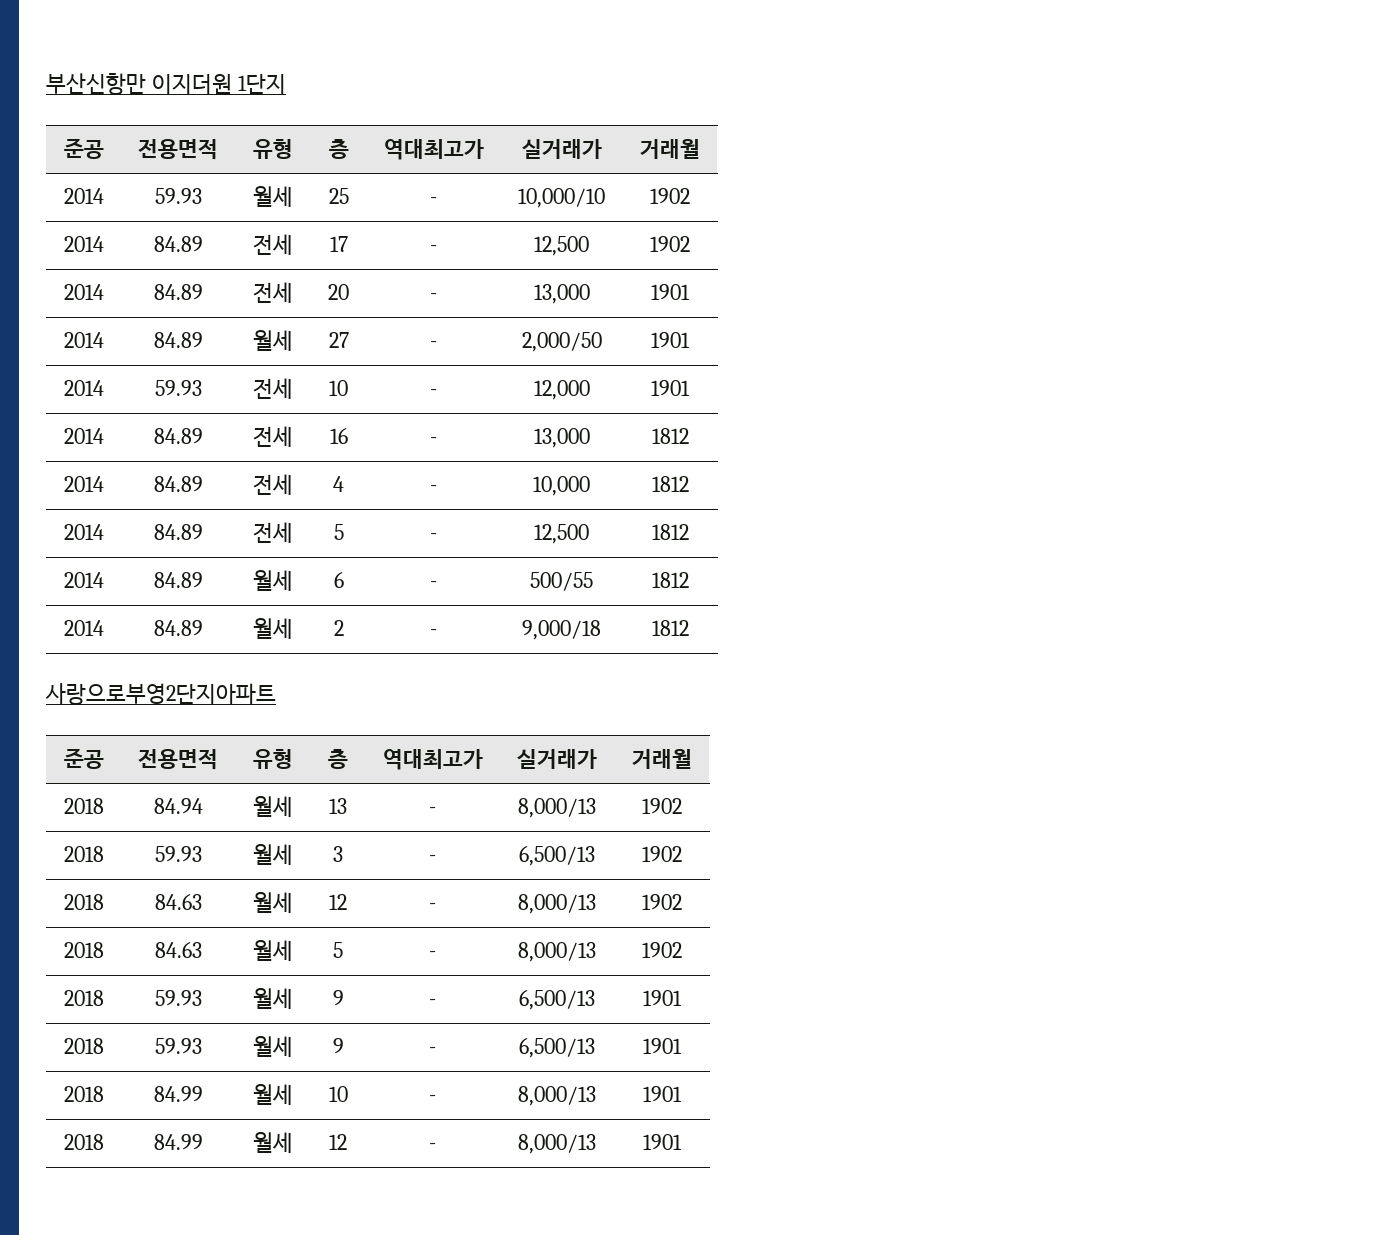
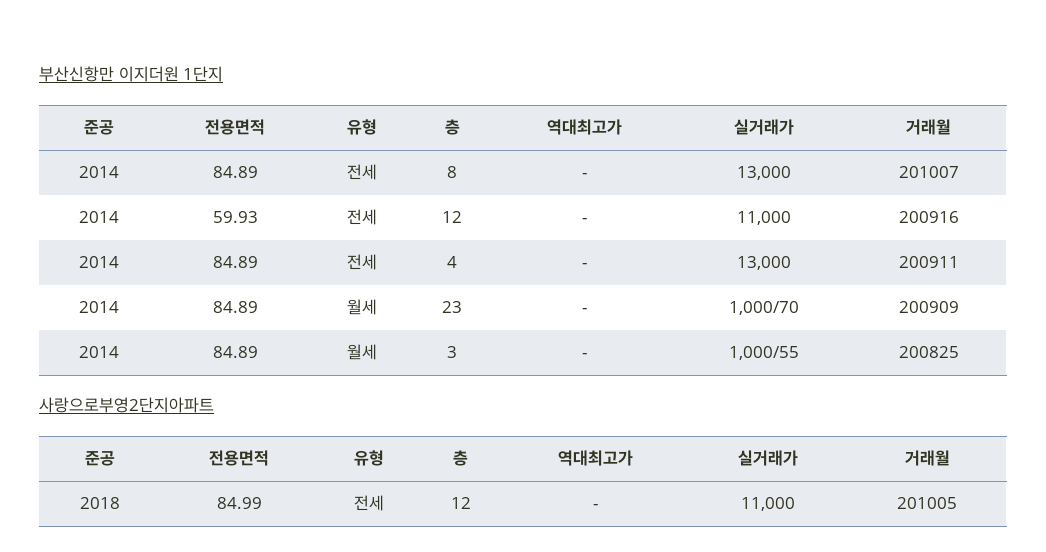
[154,188,202,204] [253,186,293,207] [328,188,349,204] [430,197,437,204] [518,188,605,208] [650,188,690,204] [63,236,104,252] [153,236,203,252] [253,234,293,255] [329,236,348,252] [430,245,437,252] [534,236,589,256] [650,236,690,252] [63,284,104,300] [153,284,203,300] [253,282,293,303] [328,284,349,300] [430,293,437,300] [533,284,590,304] [651,284,690,300] [63,332,104,348] [153,332,203,348] [253,330,293,351] [328,332,349,348] [430,341,437,348] [521,332,602,352] [651,332,690,348] 59.93 | 월세 | 25 | - | 10,000/10 | 1902 // 2014 | 84.89 | 전세 | 17 | - | 12,500 | 1902 // 2014 | 84.89 | 전세 | 20 | - | 13,000 | 1901 // 2014 | 84.89 | 월세 | 27 | - | 2,000/50 | 1901 -> [212,166,258,178] [347,164,377,180] [447,166,457,178] [582,173,587,178] [736,166,791,180] [898,166,959,178] 84.89 | 전세 | 8 | - | 13,000 | 201007
[329,380,348,396] [430,389,437,396] [533,380,590,400] [651,380,690,396] [63,428,104,444] [153,428,203,444] [253,426,293,447] [329,428,348,444] [430,437,437,444] [533,428,590,448] [651,428,689,444] 10 | - | 12,000 | 1901 // 2014 | 84.89 | 전세 | 16 | - | 13,000 | 1812 -> [442,211,462,223] [582,218,587,223] [736,211,791,225] [898,211,959,223] 12 | - | 11,000 | 200916
[533,476,590,496] [651,476,689,492] [63,524,104,540] [153,524,203,540] [253,522,293,543] [333,524,344,540] [430,533,437,540] [534,524,589,544] [651,524,689,540] [63,572,104,588] [153,572,203,588] [253,570,293,591] [333,572,344,588] [430,581,437,588] [530,572,593,591] [651,572,689,588] [63,620,104,636] [153,620,203,636] [253,618,293,639] [333,620,344,636] [430,629,437,636] [522,620,601,640] [651,620,689,636] 10,000 | 1812 // 2014 | 84.89 | 전세 | 5 | - | 12,500 | 1812 // 2014 | 84.89 | 월세 | 6 | - | 500/55 | 1812 // 2014 | 84.89 | 월세 | 2 | - | 9,000/18 | 1812 -> [736,256,791,270] [898,256,959,268] [78,301,119,313] [212,301,258,313] [347,299,377,315] [442,301,462,313] [582,308,587,313] [728,301,799,315] [898,301,959,313] [78,346,119,358] [212,346,258,358] [347,344,377,360] [447,346,457,358] [582,353,587,358] [728,346,799,360] [898,346,959,358] 13,000 | 200911 // 2014 | 84.89 | 월세 | 23 | - | 1,000/70 | 200909 // 2014 | 84.89 | 월세 | 3 | - | 1,000/55 | 200825
[153,798,203,814] [253,796,293,817] [329,798,347,814] [429,807,436,814] [518,798,596,818] [642,798,682,814] [63,846,104,862] [154,846,202,862] [253,844,293,865] [333,846,343,862] [429,855,436,862] [519,846,595,866] [642,846,682,862] [63,894,104,910] [154,894,202,910] [253,892,293,913] [329,894,347,910] [429,903,436,910] [518,894,596,914] [642,894,682,910] [63,942,104,958] [154,942,202,958] [253,940,293,961] [333,942,343,958] [429,951,436,958] [518,942,596,962] [642,942,682,958] [63,990,104,1006] [154,990,202,1006] [253,988,293,1009] [332,990,344,1006] [429,999,436,1006] [519,990,595,1010] [643,990,682,1006] [63,1038,104,1054] [154,1038,202,1054] [253,1036,293,1057] [332,1038,344,1054] [429,1047,436,1054] [519,1038,595,1058] [643,1038,682,1054] [63,1086,104,1102] [153,1086,203,1102] [253,1084,293,1105] [328,1086,348,1102] [429,1095,436,1102] [518,1086,596,1106] [643,1086,682,1102] [63,1134,104,1150] [153,1134,203,1150] [253,1132,293,1153] [329,1134,347,1150] [429,1143,436,1150] [518,1134,596,1154] [643,1134,682,1150] 84.94 | 월세 | 13 | - | 8,000/13 | 1902 // 2018 | 59.93 | 월세 | 3 | - | 6,500/13 | 1902 // 2018 | 84.63 | 월세 | 12 | - | 8,000/13 | 1902 // 2018 | 84.63 | 월세 | 5 | - | 8,000/13 | 1902 // 2018 | 59.93 | 월세 | 9 | - | 6,500/13 | 1901 // 2018 | 59.93 | 월세 | 9 | - | 6,500/13 | 1901 // 2018 | 84.99 | 월세 | 10 | - | 8,000/13 | 1901 // 2018 | 84.99 | 월세 | 12 | - | 8,000/13 | 1901 -> [216,497,262,509] [354,495,384,511] [450,497,471,509] [592,504,598,509] [741,497,795,511] [897,497,957,509] 84.99 | 전세 | 12 | - | 11,000 | 201005

